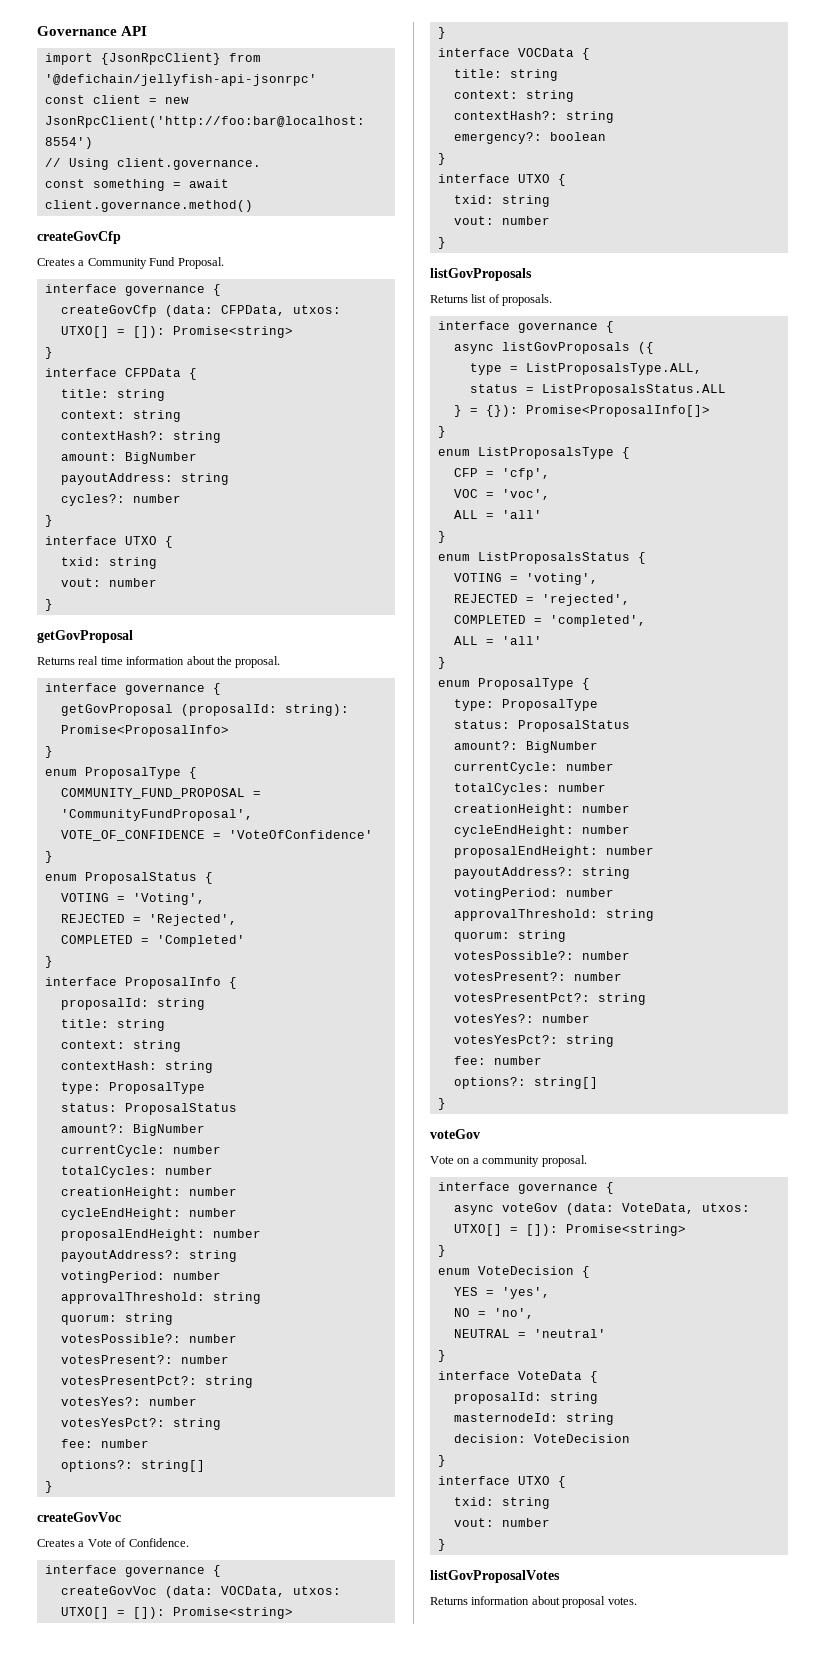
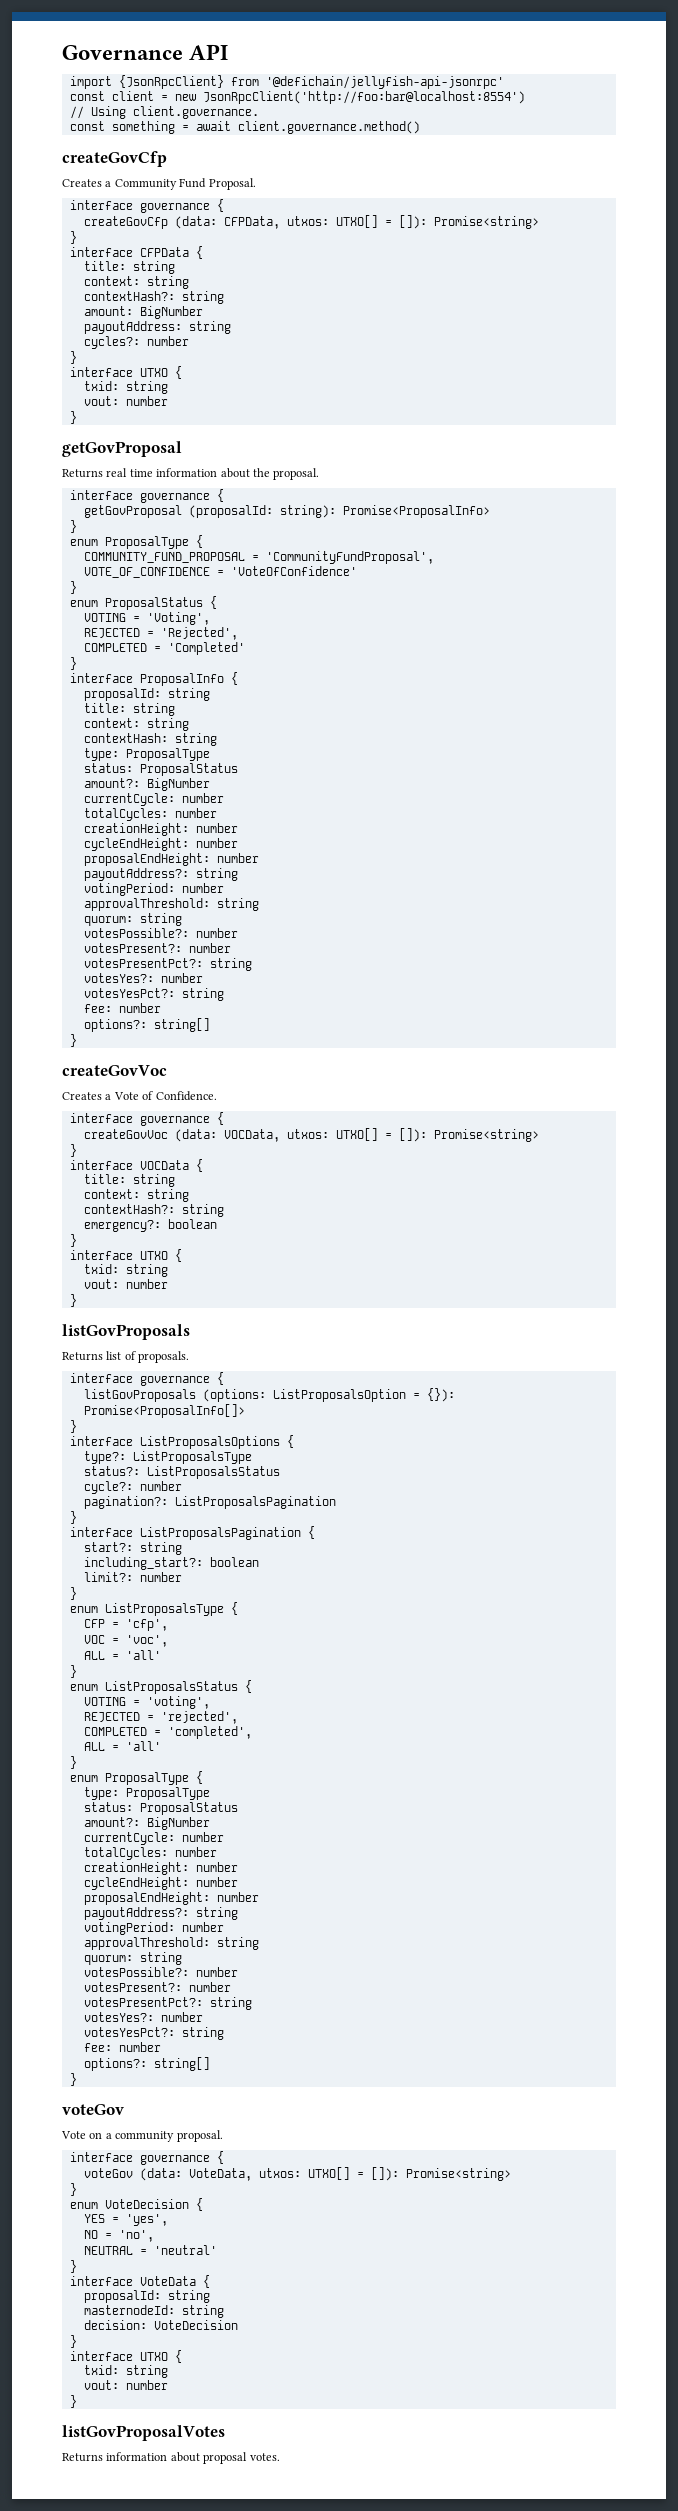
[453,342,654,354] [469,363,702,375] [469,384,726,396] [453,405,710,417] async listGovProposals ({ // type = ListProposalsType.ALL, // status = ListProposalsStatus.ALL // } = {}): Promise<ProposalInfo[]> -> [83,1388,455,1402] [83,1404,245,1418] [69,1420,77,1433] [69,1435,294,1449] [83,1451,252,1464] [83,1466,280,1479] [83,1481,182,1494] [83,1496,336,1509] [69,1511,77,1524] [69,1526,315,1540] [83,1542,182,1555] [83,1557,259,1570] [83,1572,182,1582] listGovProposals (options: ListProposalsOption = {}): Promise<ProposalInfo[]> // } // interface ListProposalsOptions { // type?: ListProposalsType // status?: ListProposalsStatus // cycle?: number // pagination?: ListProposalsPagination // } // interface ListProposalsPagination { // start?: string // including_start?: boolean // limit?: number
[453,1205,494,1215] async -> (224, 2157) none

